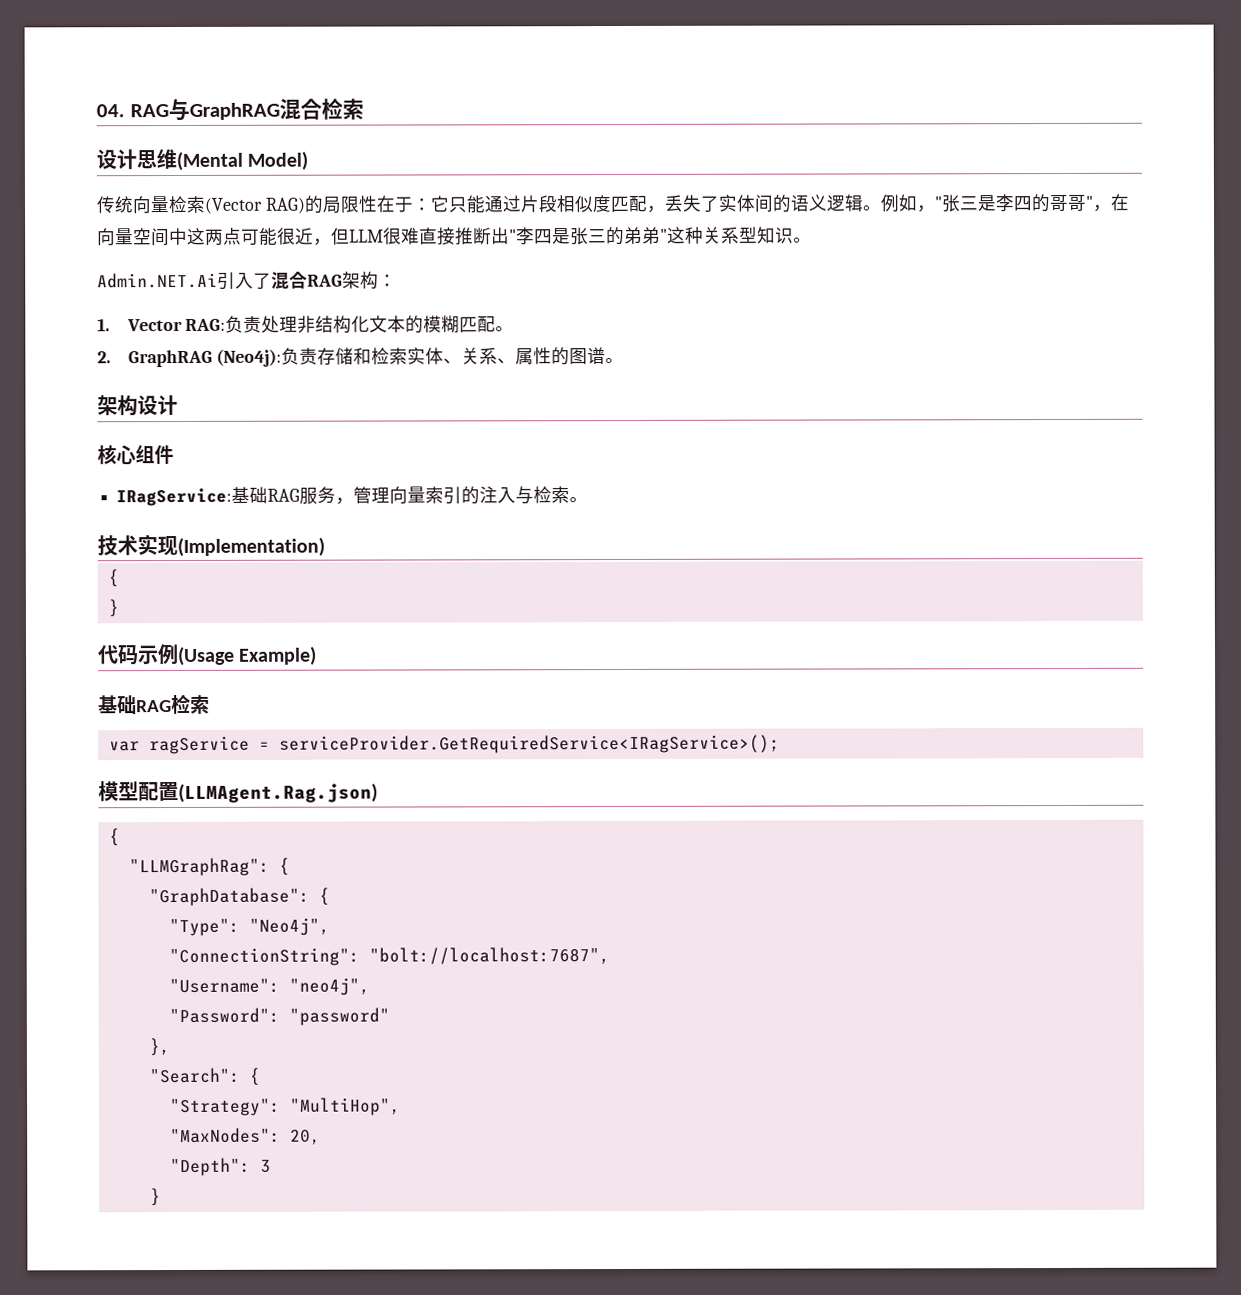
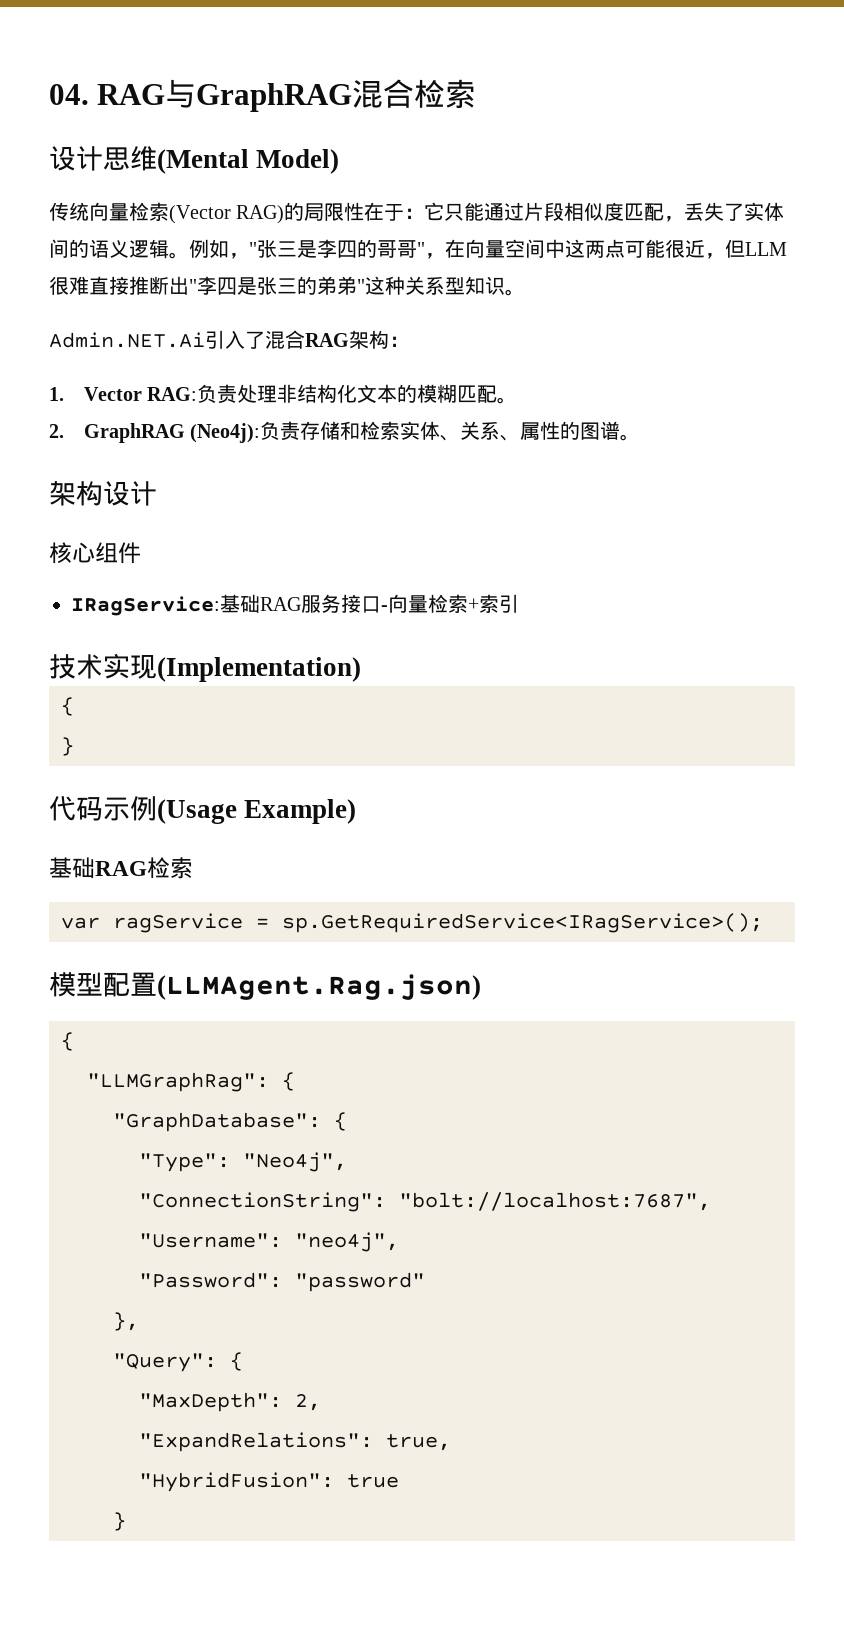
[335,486,589,505] ，管理向量索引的注入与检索。 -> [341,594,519,613] 接口-向量检索+索引
[278,734,780,754] serviceProvider.GetRequiredService<IRagService>(); -> [282,913,763,933] sp.GetRequiredService<IRagService>();
[148,1067,260,1086] [169,1097,401,1117] [169,1127,321,1145] [169,1157,271,1177] "Search": { // "Strategy": "MultiHop", // "MaxNodes": 20, // "Depth": 3 -> [113,1352,243,1372] [139,1392,321,1412] [139,1432,451,1452] [139,1472,399,1492] "Query": { // "MaxDepth": 2, // "ExpandRelations": true, // "HybridFusion": true

